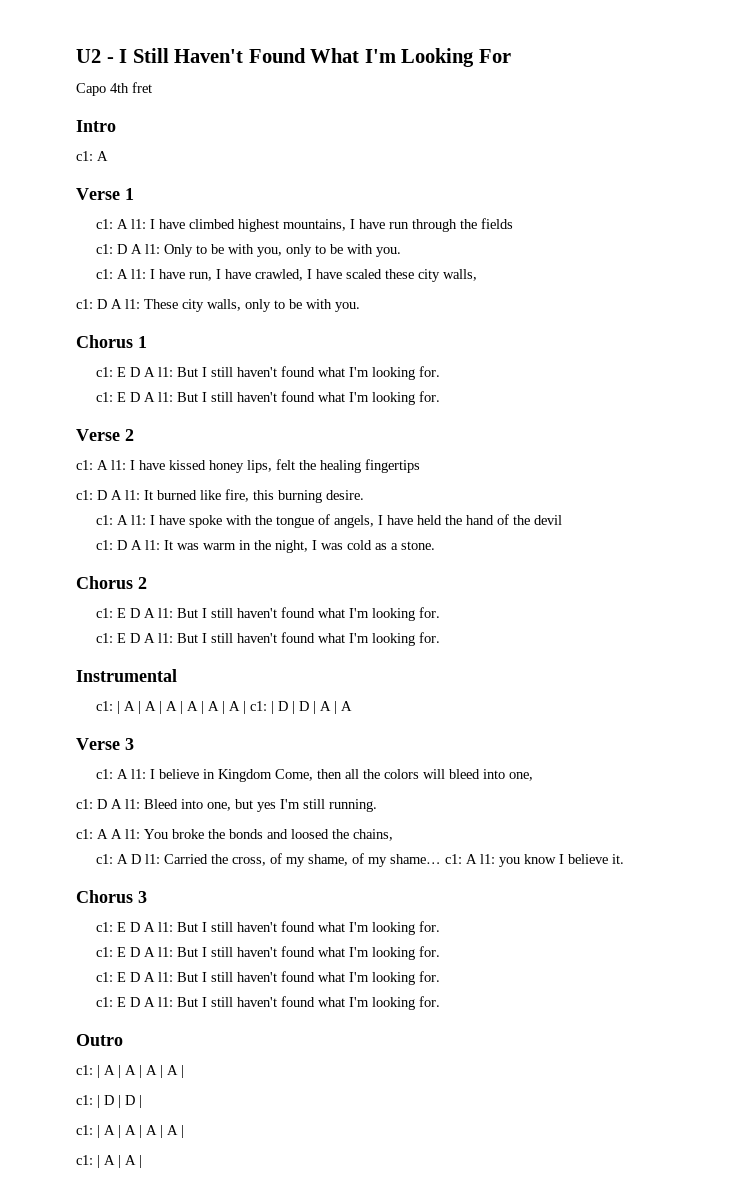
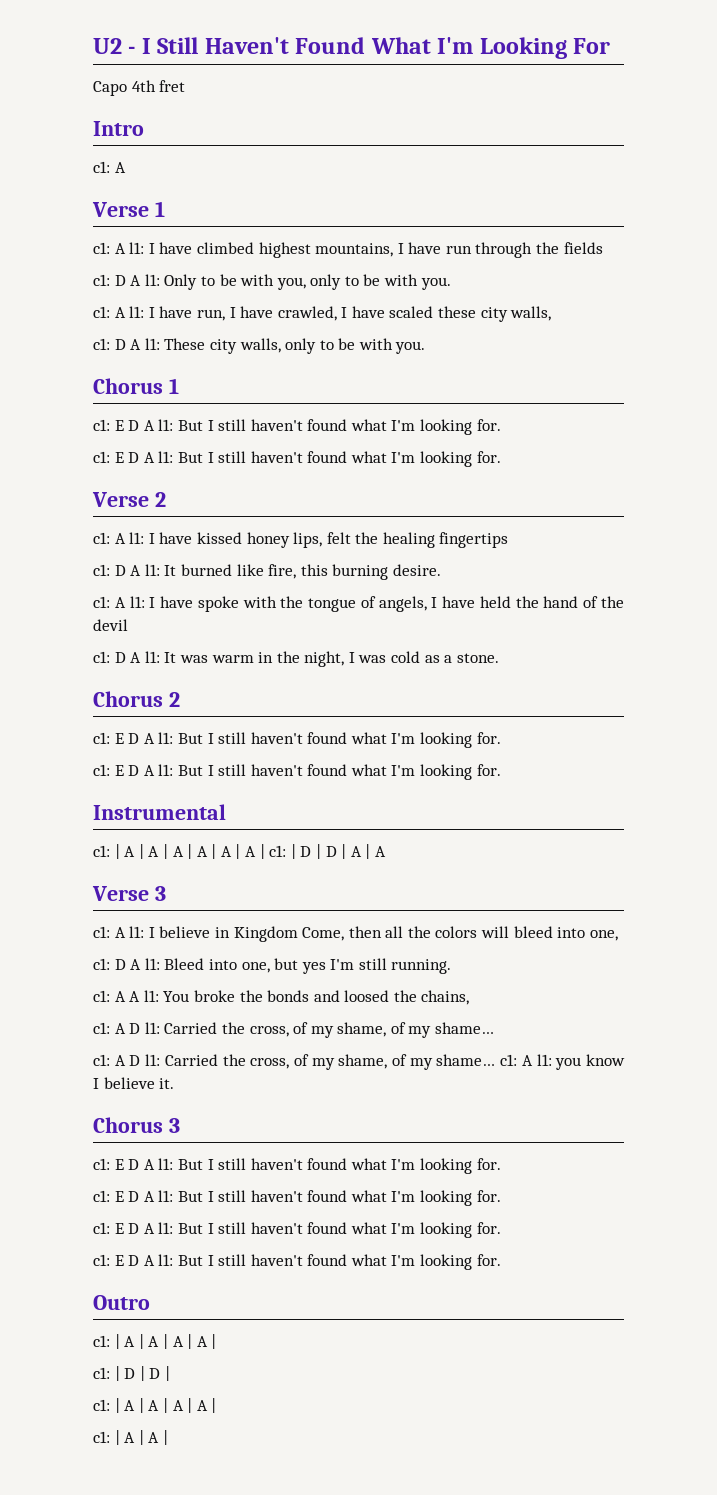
(442, 859) none -> [93,1054,496,1070] // c1: A D l1: Carried the cross, of my shame, of my shame…

